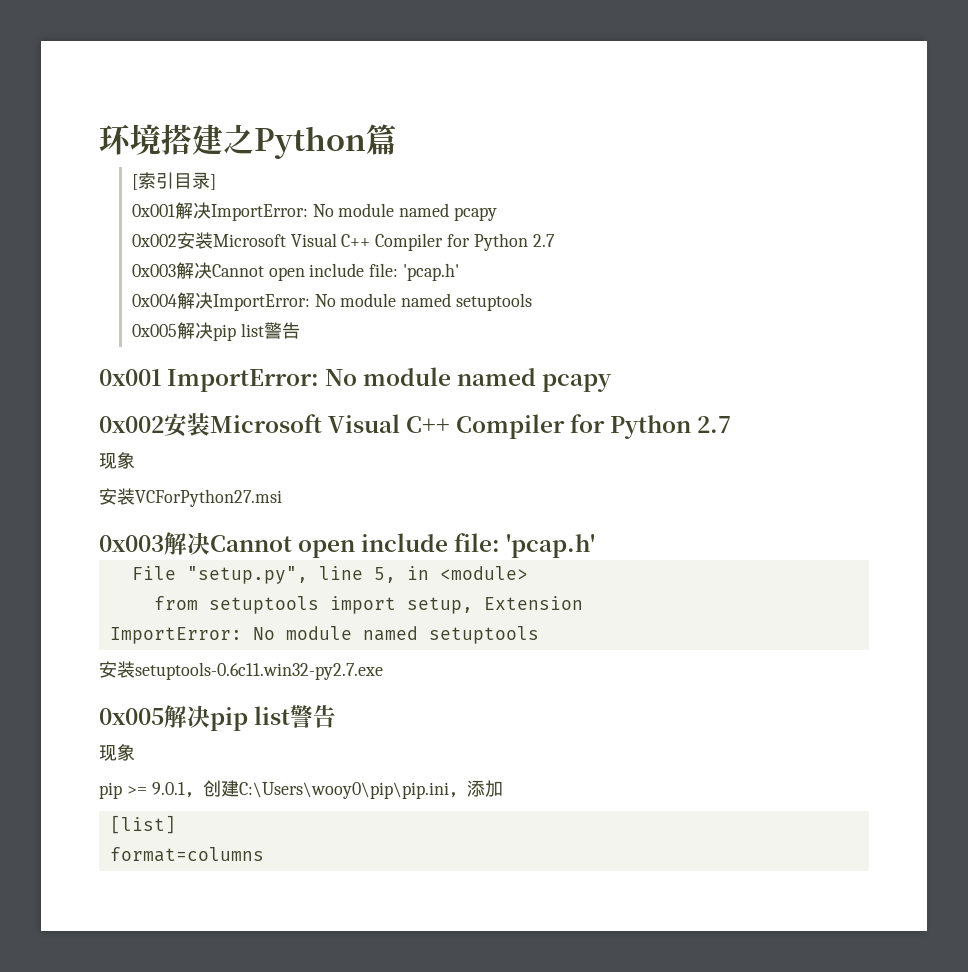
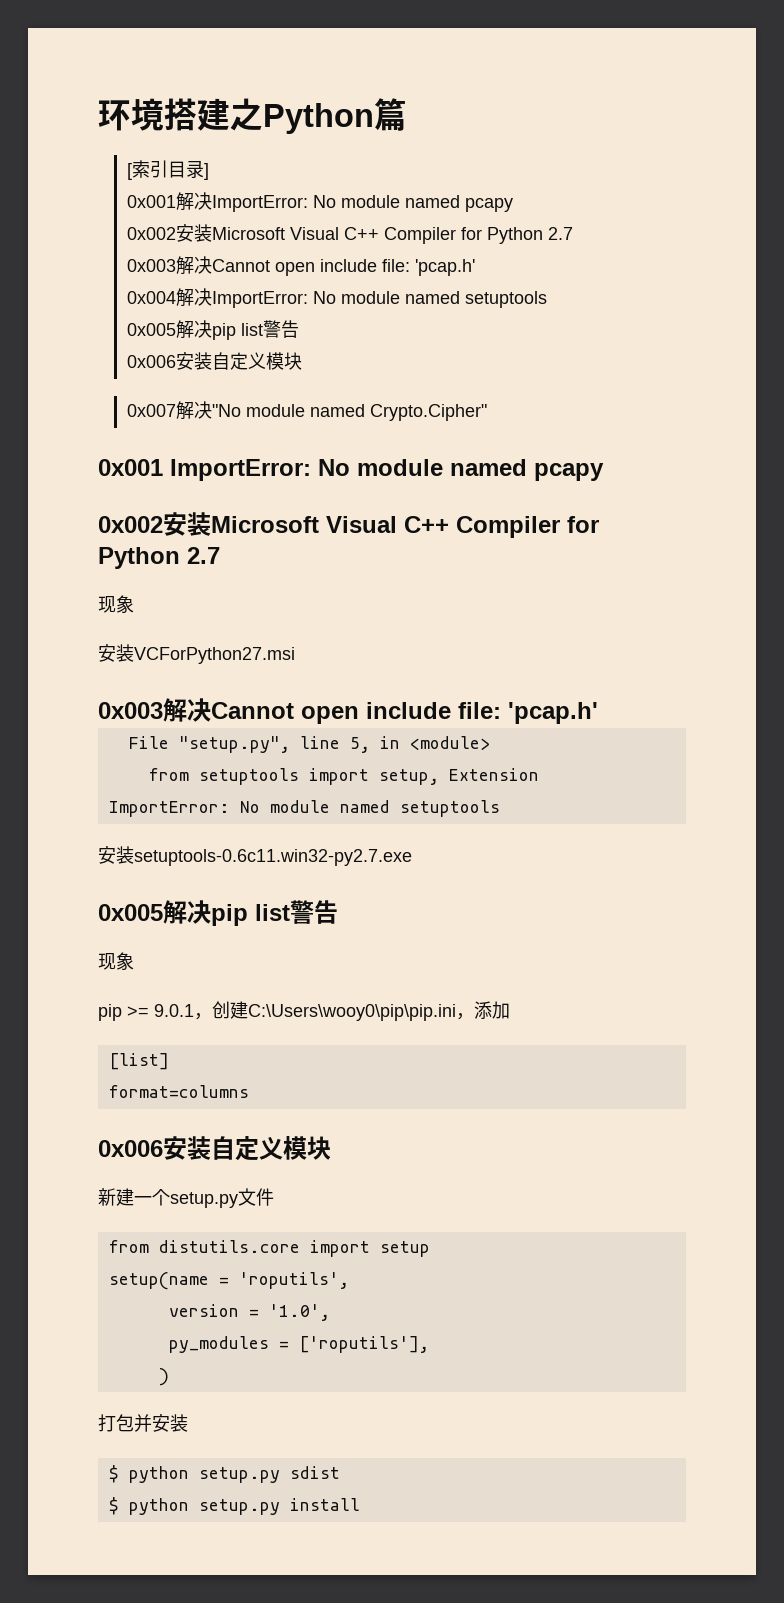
(300, 330) none -> [126,352,302,370] [126,401,487,421] // 0x006安装自定义模块 // 0x007解决"No module named Crypto.Cipher"
(264, 854) none -> [98,1136,331,1161] [98,1188,274,1208] [108,1240,430,1257] [108,1272,349,1290] [168,1304,330,1321] [168,1336,429,1353] [158,1368,169,1386] [98,1414,188,1432] [108,1465,340,1483] [108,1497,360,1515] // 0x006安装自定义模块 // 新建一个setup.py文件 // from distutils.core import setup // setup(name = 'roputils', // version = '1.0', // py_modules = ['roputils'], // ) // 打包并安装 // $ python setup.py sdist // $ python setup.py install

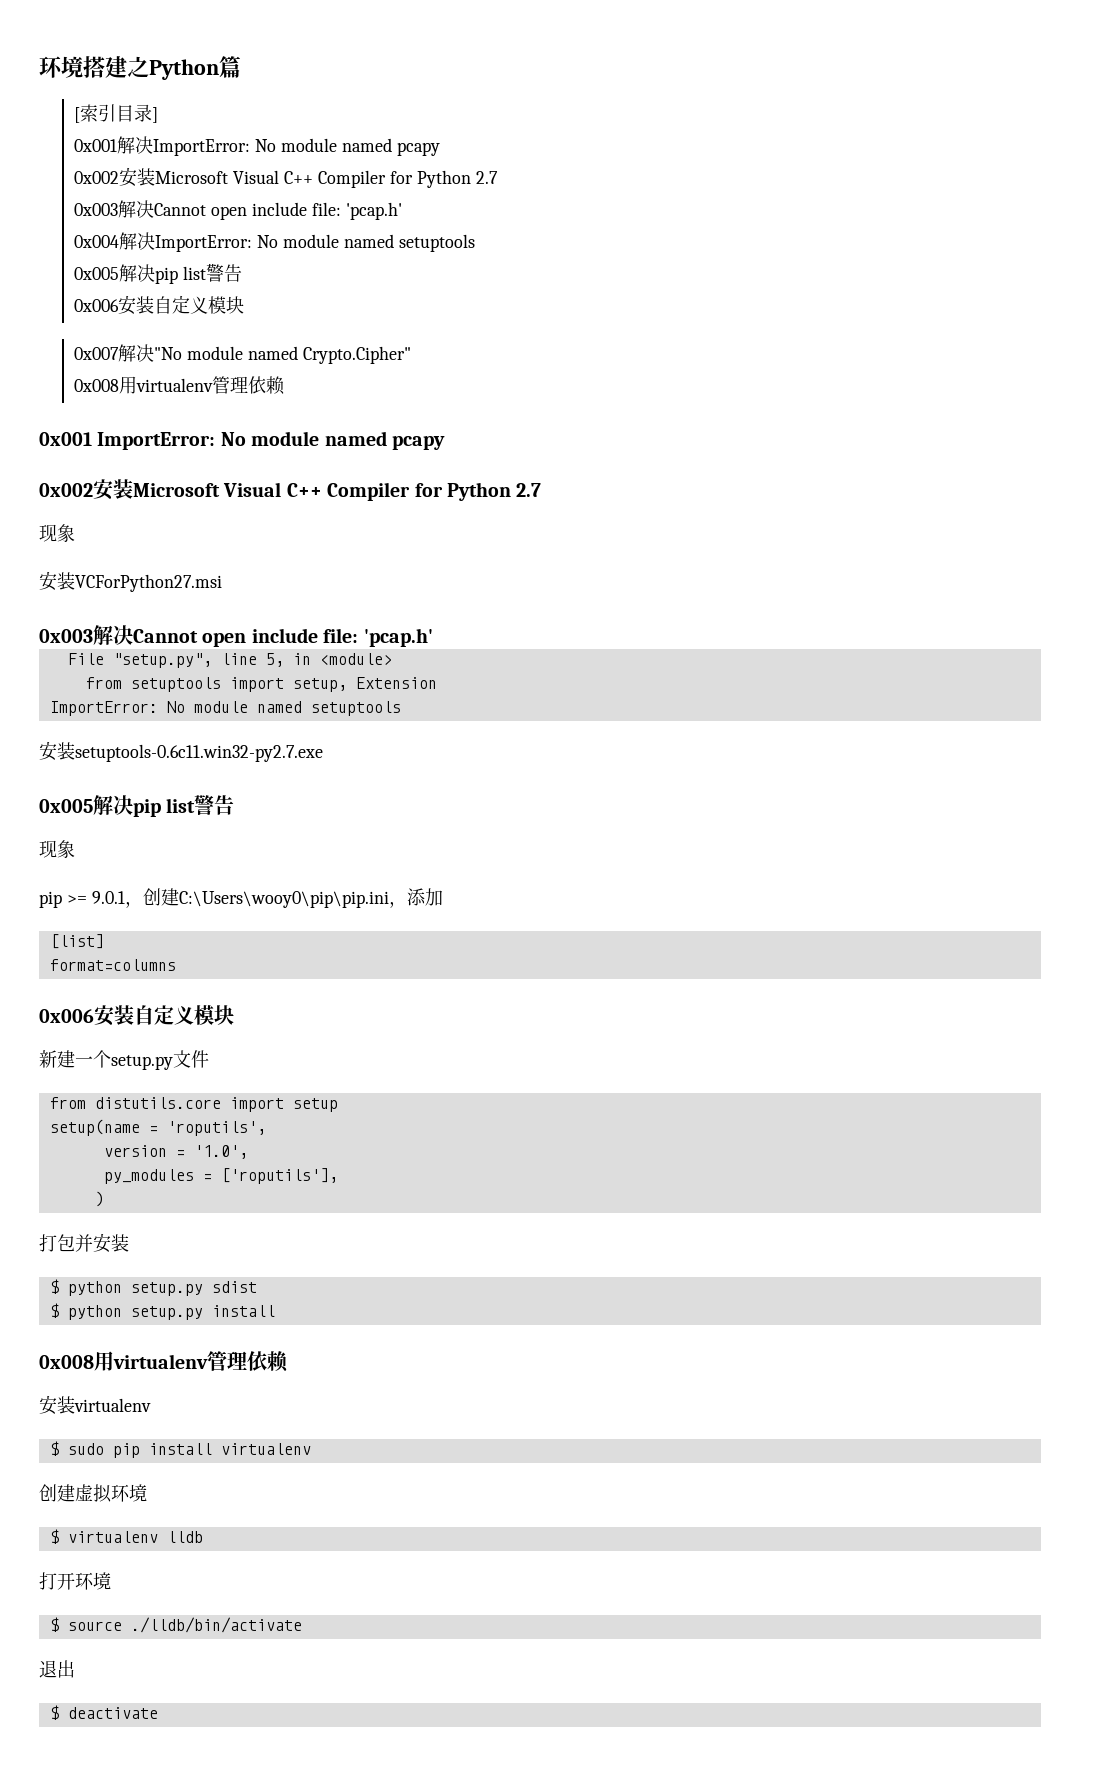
(487, 412) none -> [74,376,286,395] // 0x008用virtualenv管理依赖
(360, 1504) none -> [39,1351,288,1372] [39,1395,151,1415] [49,1441,311,1458] [39,1484,147,1503] [49,1529,203,1544] [39,1572,111,1590] [49,1617,302,1633] [39,1660,75,1678] [49,1705,158,1720] // 0x008用virtualenv管理依赖 // 安装virtualenv // $ sudo pip install virtualenv // 创建虚拟环境 // $ virtualenv lldb // 打开环境 // $ source ./lldb/bin/activate // 退出 // $ deactivate

